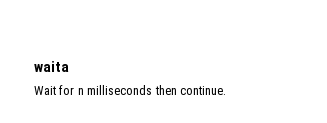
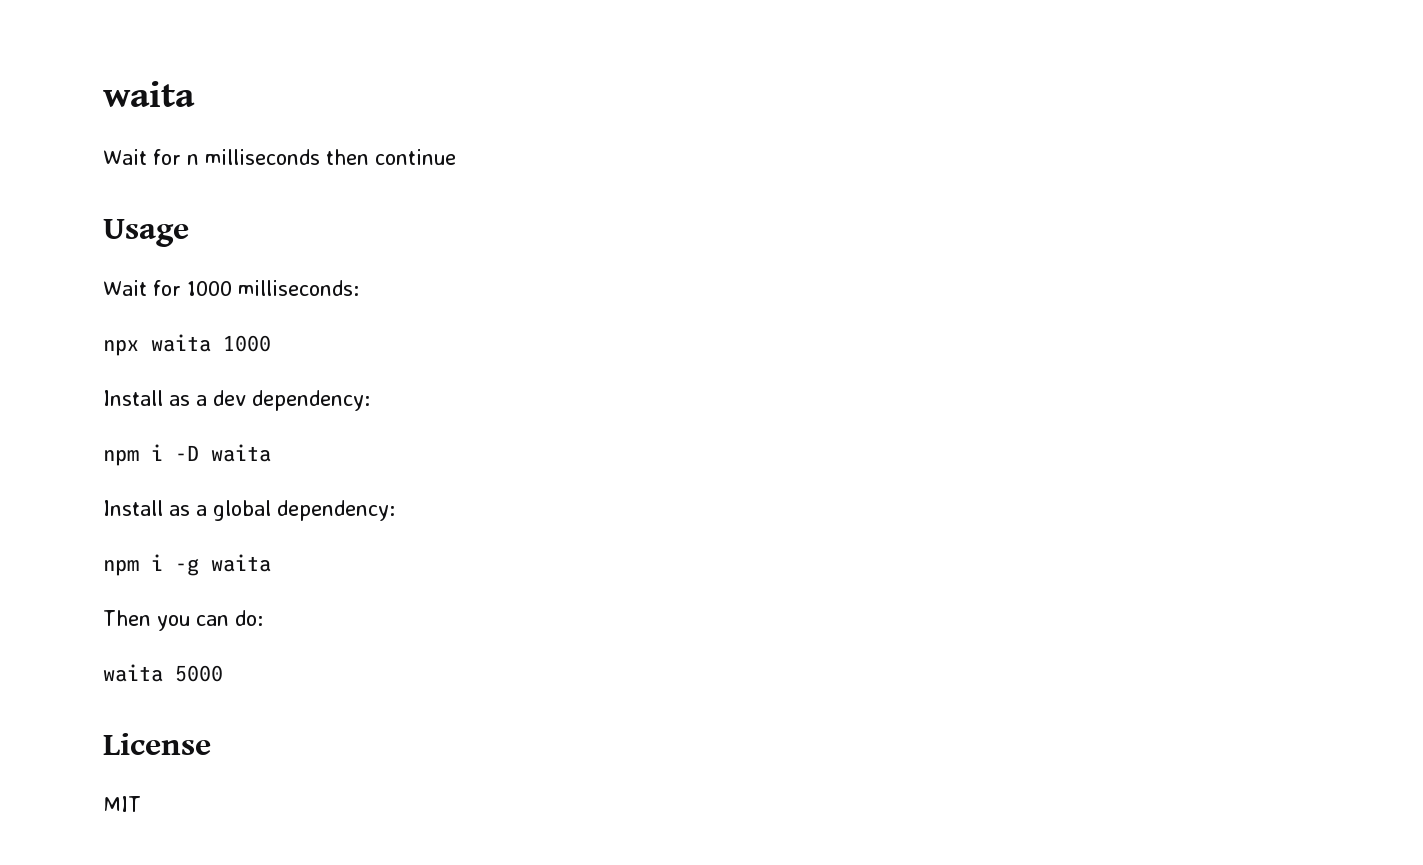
[179,86,226,95] continue. -> [374,149,456,165] [103,219,189,247] [103,280,359,296] [103,334,271,356] [103,390,370,411] [103,444,271,466] [103,500,395,521] [103,554,271,576] [103,610,263,631] [103,664,223,682] [103,733,211,755] [103,796,141,812] continue // Usage // Wait for 1000 milliseconds: // npx waita 1000 // Install as a dev dependency: // npm i -D waita // Install as a global dependency: // npm i -g waita // Then you can do: // waita 5000 // License // MIT

